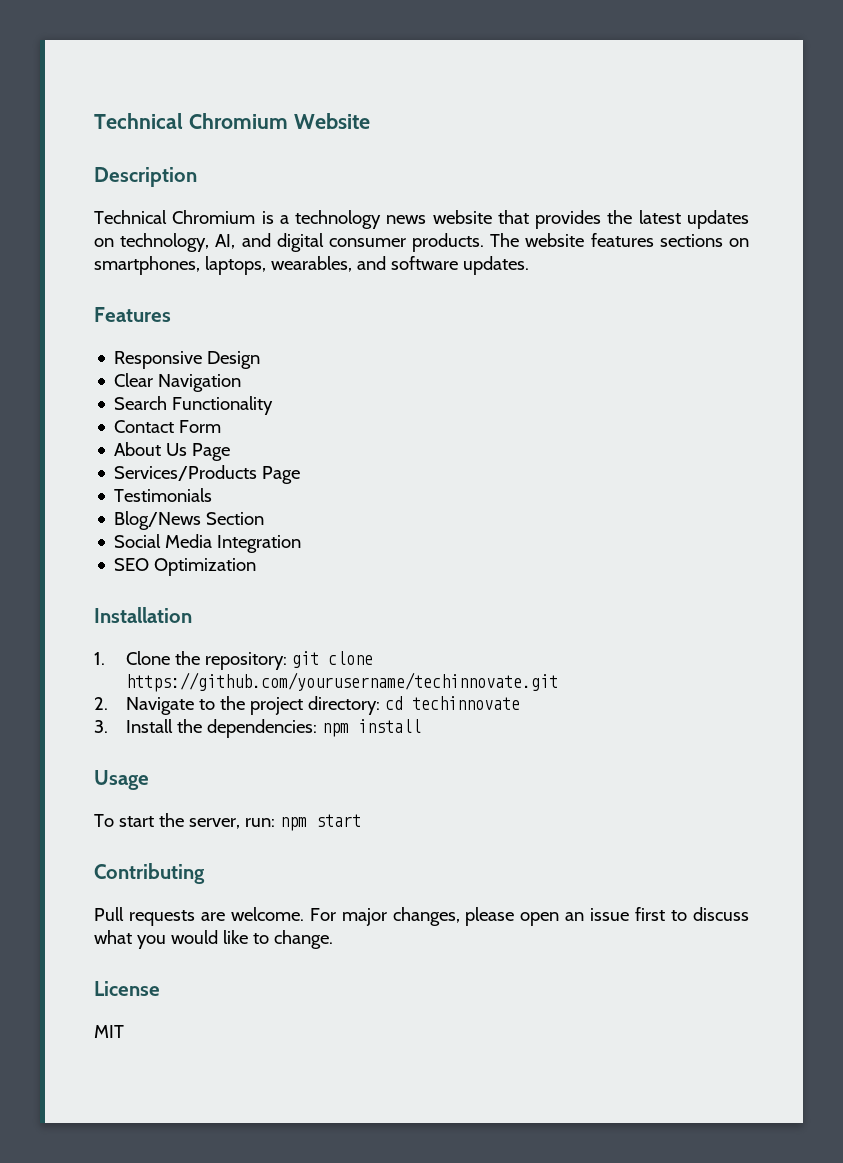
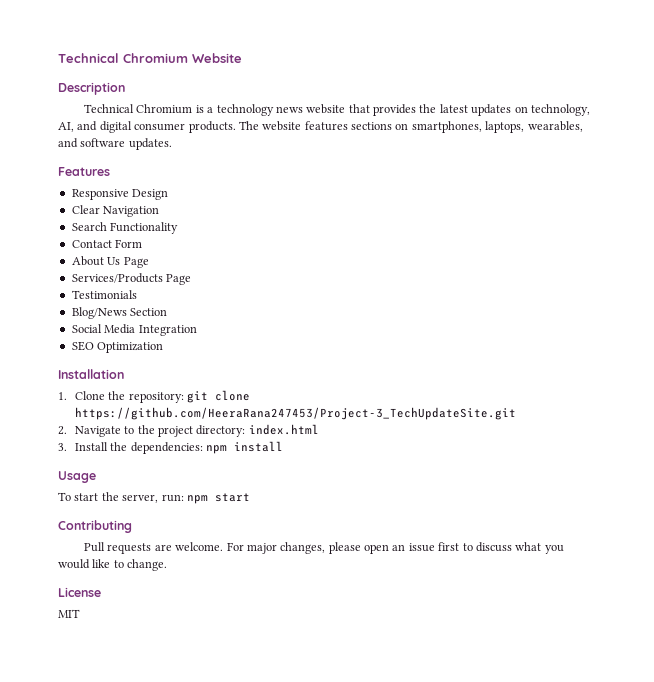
[125,672,558,692] https://github.com/yourusername/techinnovate.git -> [74,407,516,420] https://github.com/HeeraRana247453/Project-3_TechUpdateSite.git
[384,696,520,710] cd techinnovate -> [248,424,319,435] index.html

